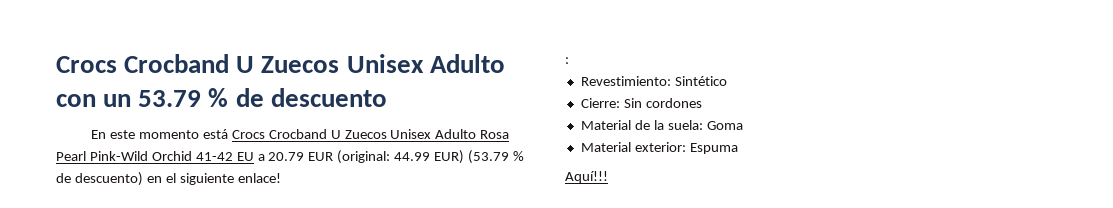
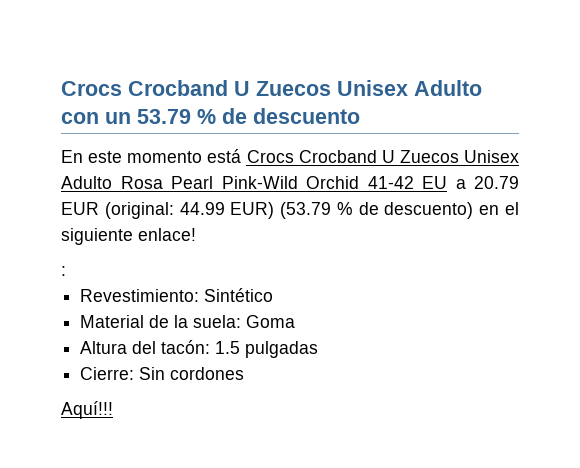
[580,98,702,108] // Cierre: Sin cordones -> (274, 295) none
[580,142,738,154] Material exterior: Espuma -> [80,340,319,358] [80,367,245,380] Altura del tacón: 1.5 pulgadas // Cierre: Sin cordones

